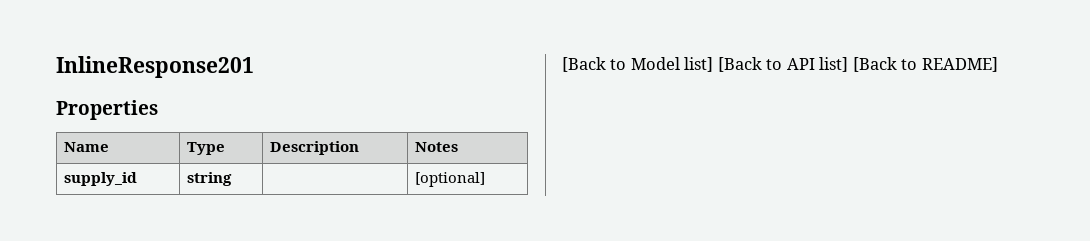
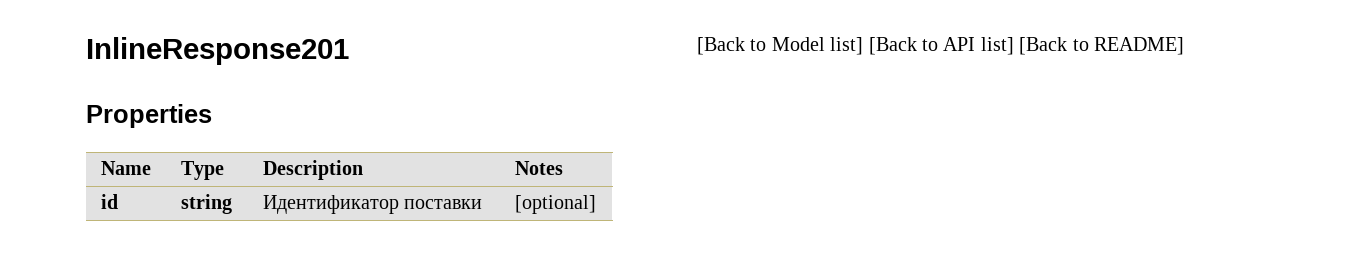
[64,172,138,186] supply_id -> [100,194,118,209] id
(233, 179) none -> [262,195,483,214] Идентификатор поставки

